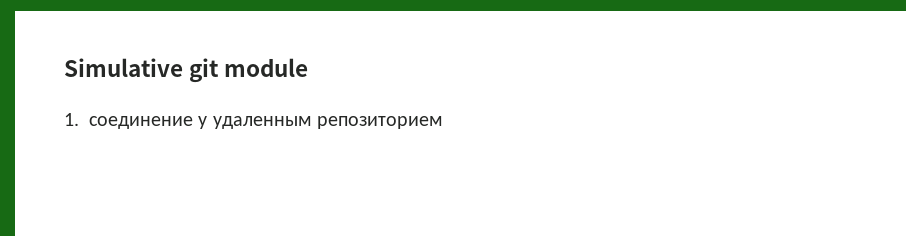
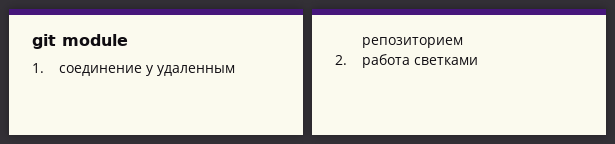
[64,58,183,77] Simulative -> (32, 41) none
(444, 122) none -> [335,54,479,68] // 2. работа светками

